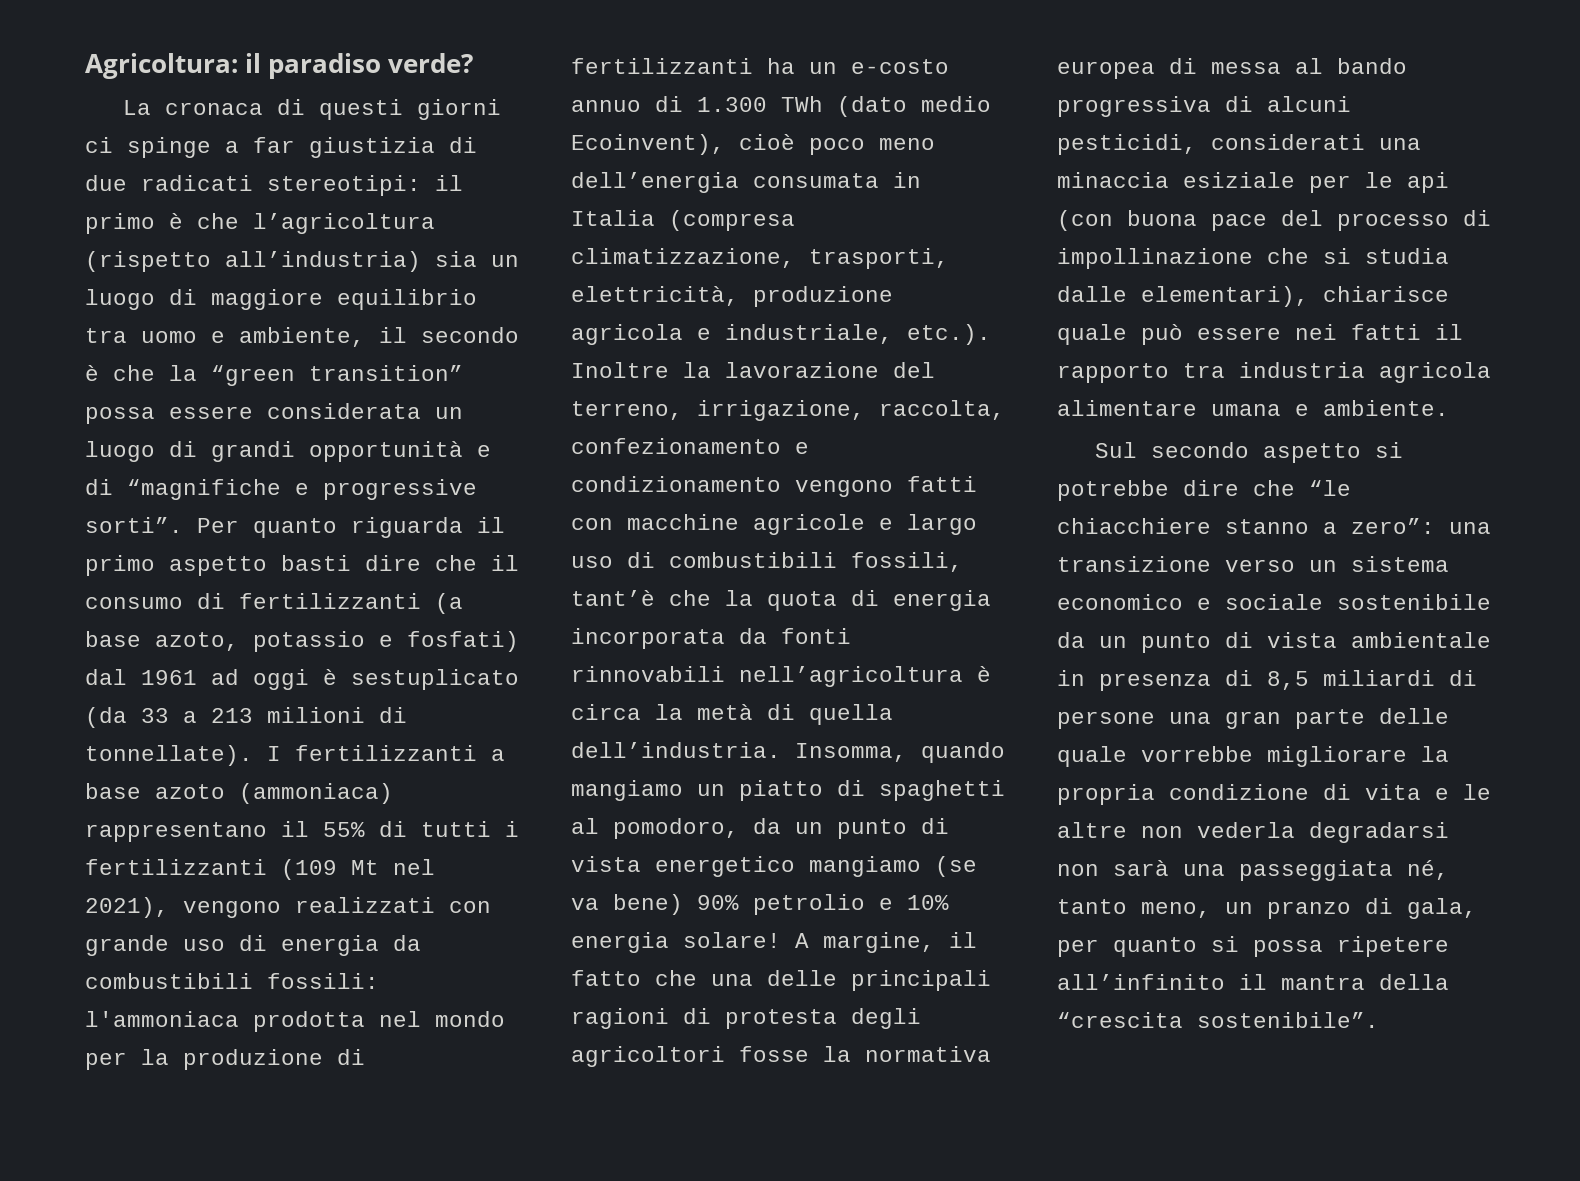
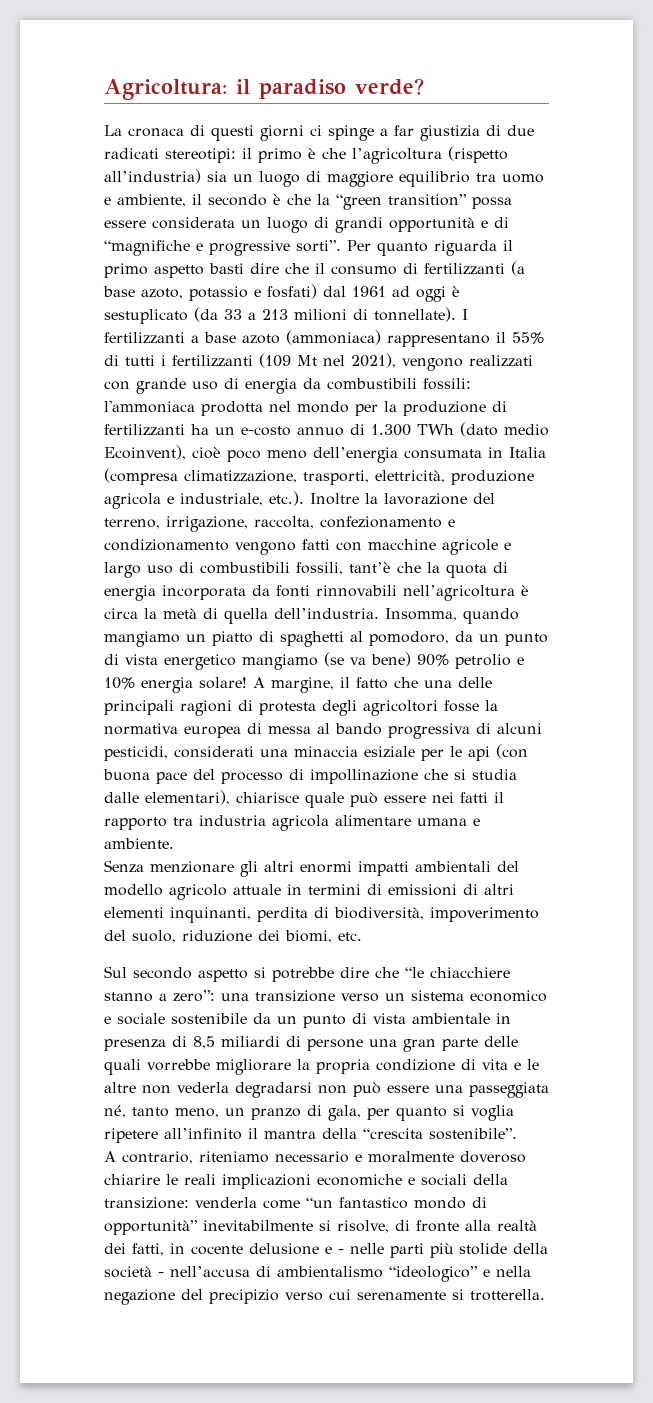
(1449, 408) none -> [104,860,519,877] [104,884,514,900] [104,907,539,923] [104,930,362,943] // Senza menzionare gli altri enormi impatti ambientali del modello agricolo attuale in termini di emissioni di altri elementi inquinanti, perdita di biodiversità, impoverimento del suolo, riduzione dei biomi, etc.
[1057,746,1127,767] quale -> [104,1059,141,1075] quali
[1113,860,1169,876] sarà -> [353,1082,429,1097] può essere
[1253,940,1323,957] possa -> [471,1105,514,1121] voglia
(1379, 1020) none -> [104,1151,526,1164] [104,1174,508,1189] [104,1197,487,1209] [104,1220,537,1235] [104,1243,548,1258] [104,1266,531,1282] [104,1289,545,1305] // A contrario, riteniamo necessario e moralmente doveroso chiarire le reali implicazioni economiche e sociali della transizione: venderla come “un fantastico mondo di opportunità” inevitabilmente si risolve, di fronte alla realtà dei fatti, in cocente delusione e - nelle parti più stolide della società - nell’accusa di ambientalismo “ideologico” e nella negazione del precipizio verso cui serenamente si trotterella.

